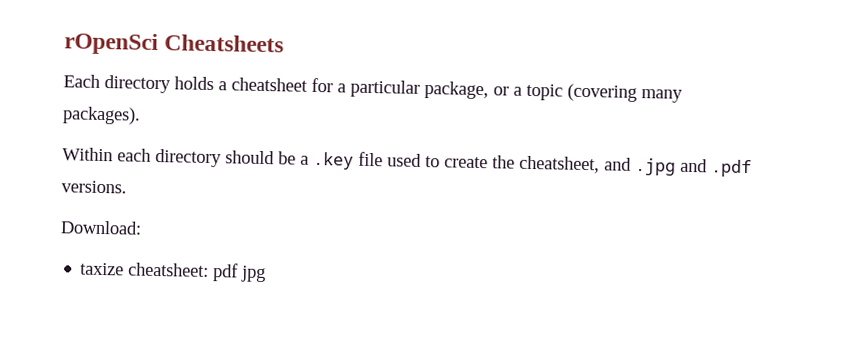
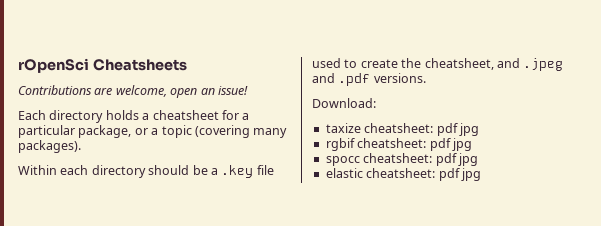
(285, 43) none -> [18,85,248,98] // Contributions are welcome, open an issue!
[635,157,676,176] .jpg -> [523,58,564,71] .jpeg
(267, 274) none -> [325,138,472,151] [325,153,478,166] [325,168,481,181] // rgbif cheatsheet: pdf jpg // spocc cheatsheet: pdf jpg // elastic cheatsheet: pdf jpg

